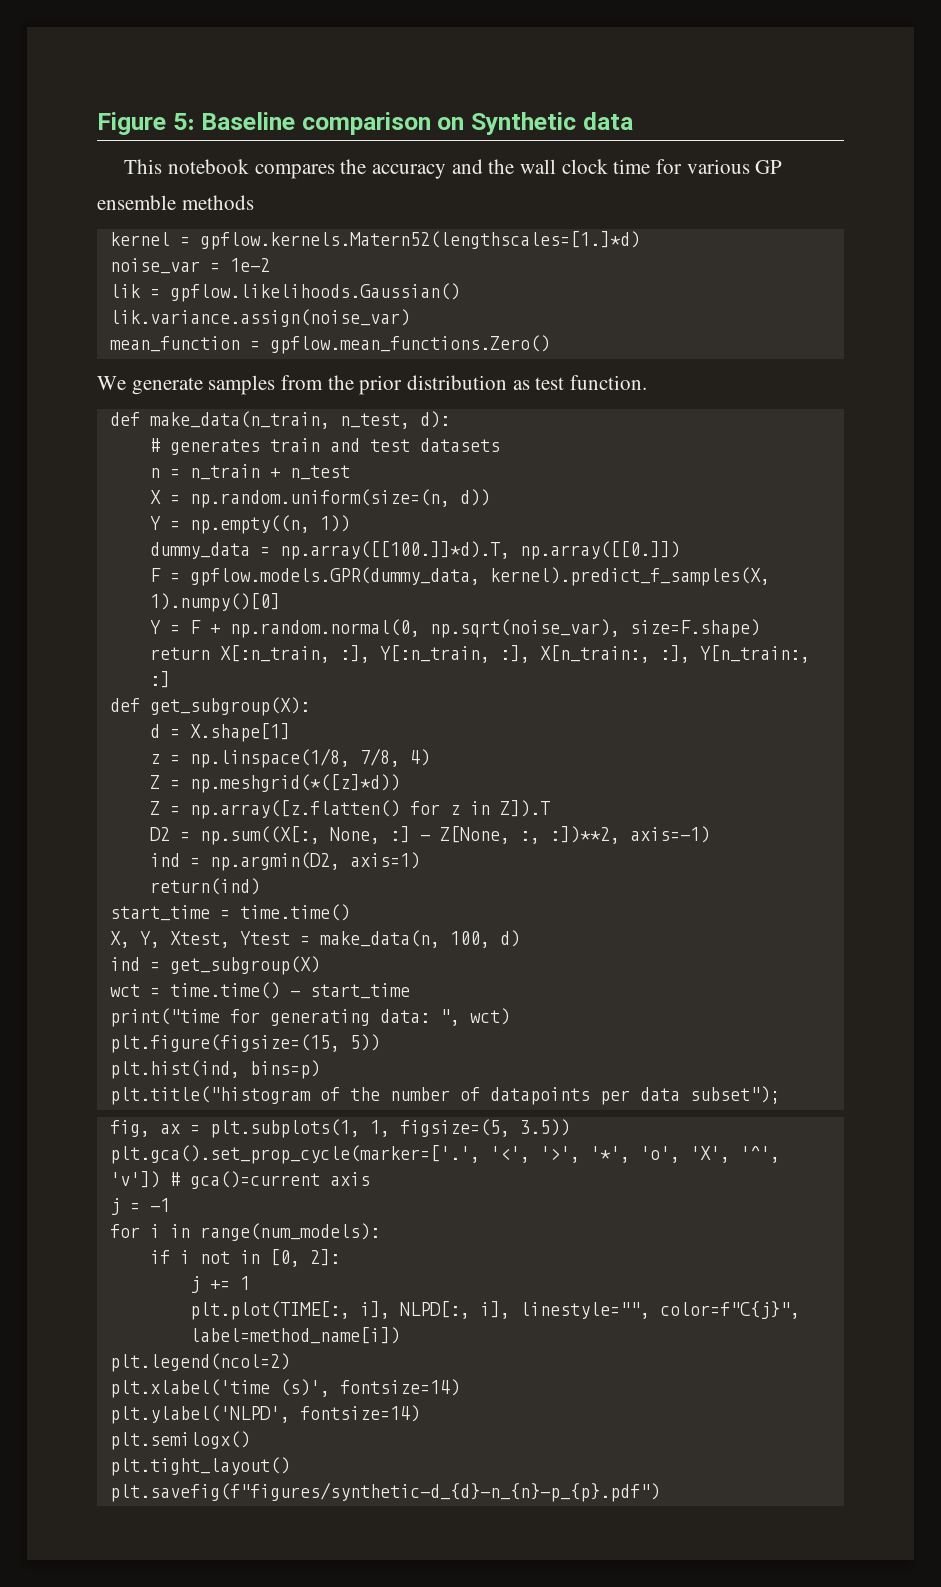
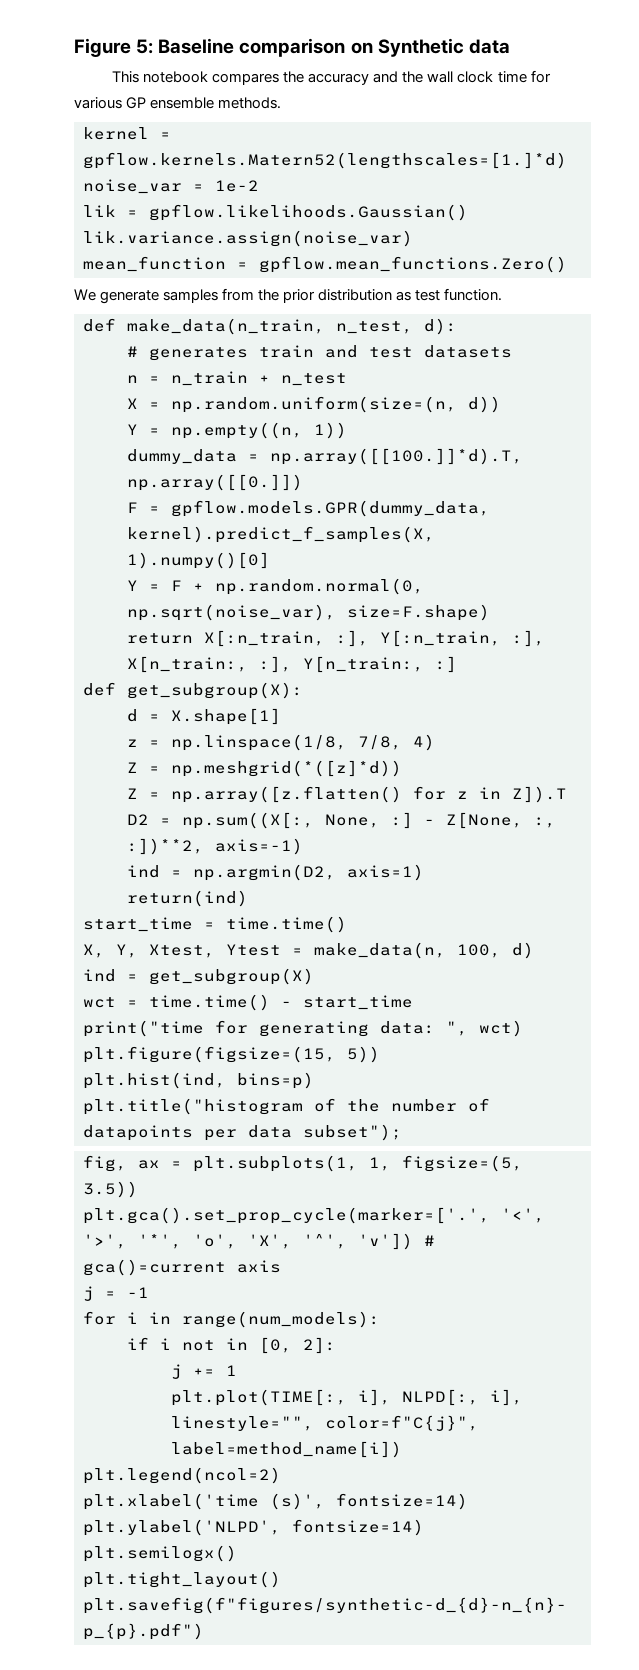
[181,195,254,210] methods -> [218,97,282,109] methods.

